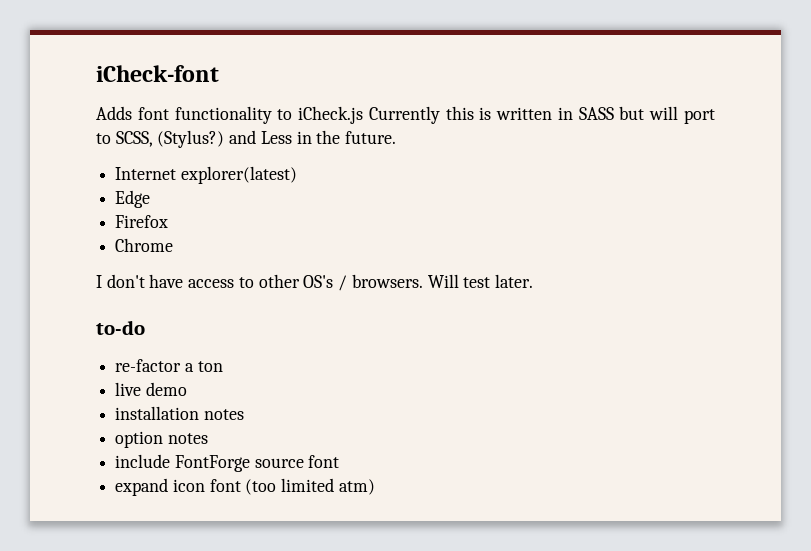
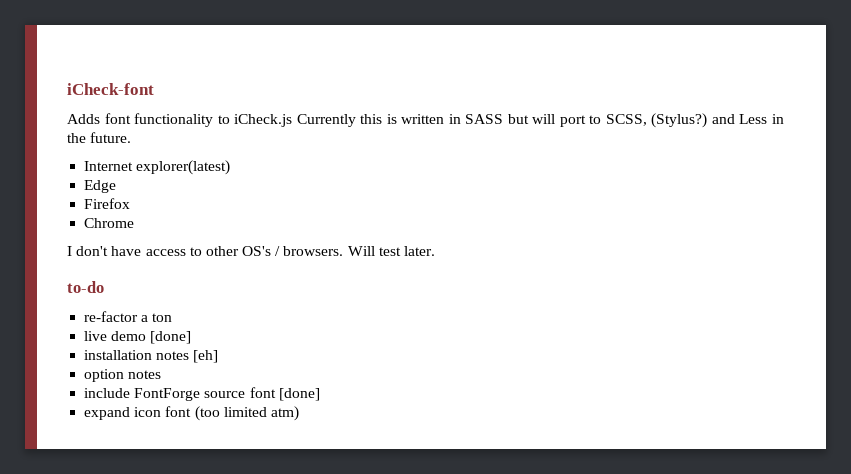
(187, 389) none -> [150,331,192,344] [done]
(244, 414) none -> [193,350,219,363] [eh]
(340, 461) none -> [278,388,320,401] [done]

